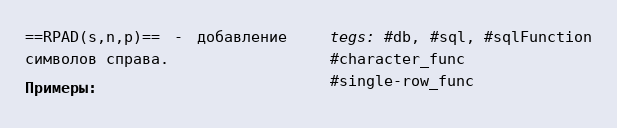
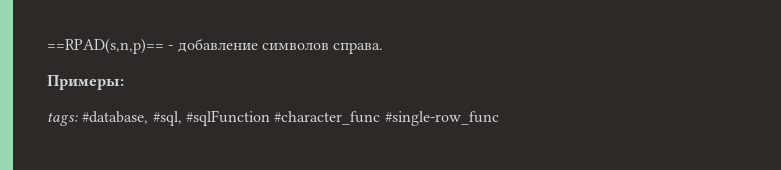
[330,31,421,45] tegs: #db, -> [47,111,149,126] tags: #database,

